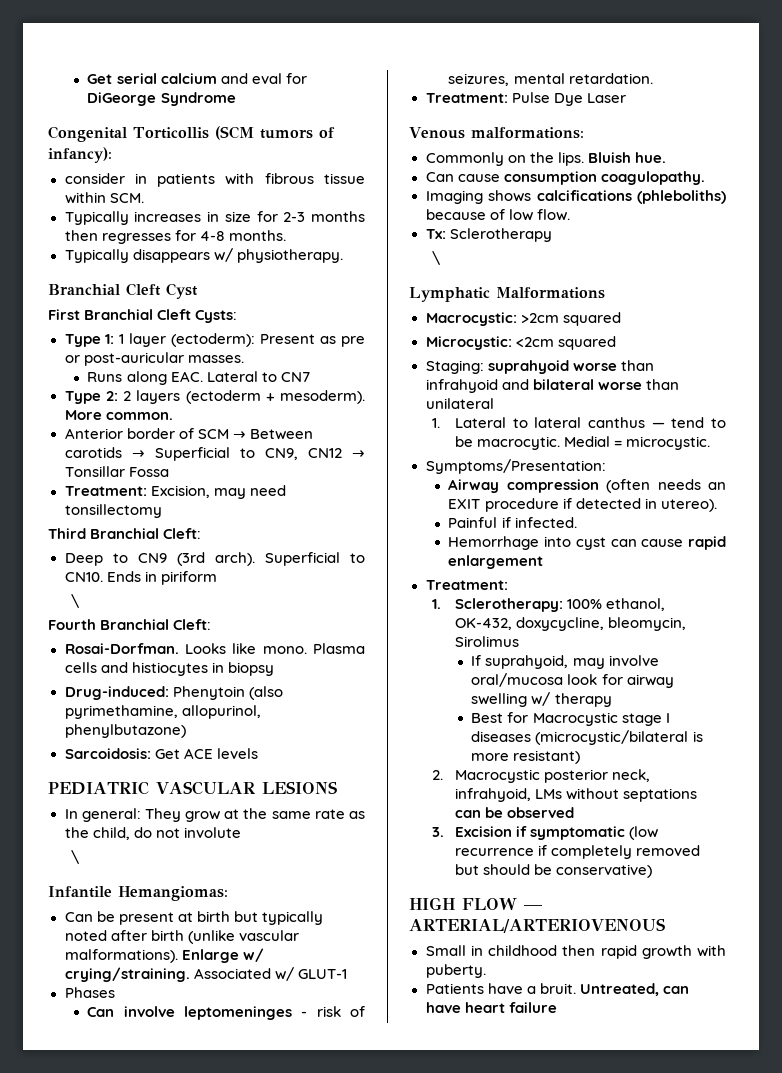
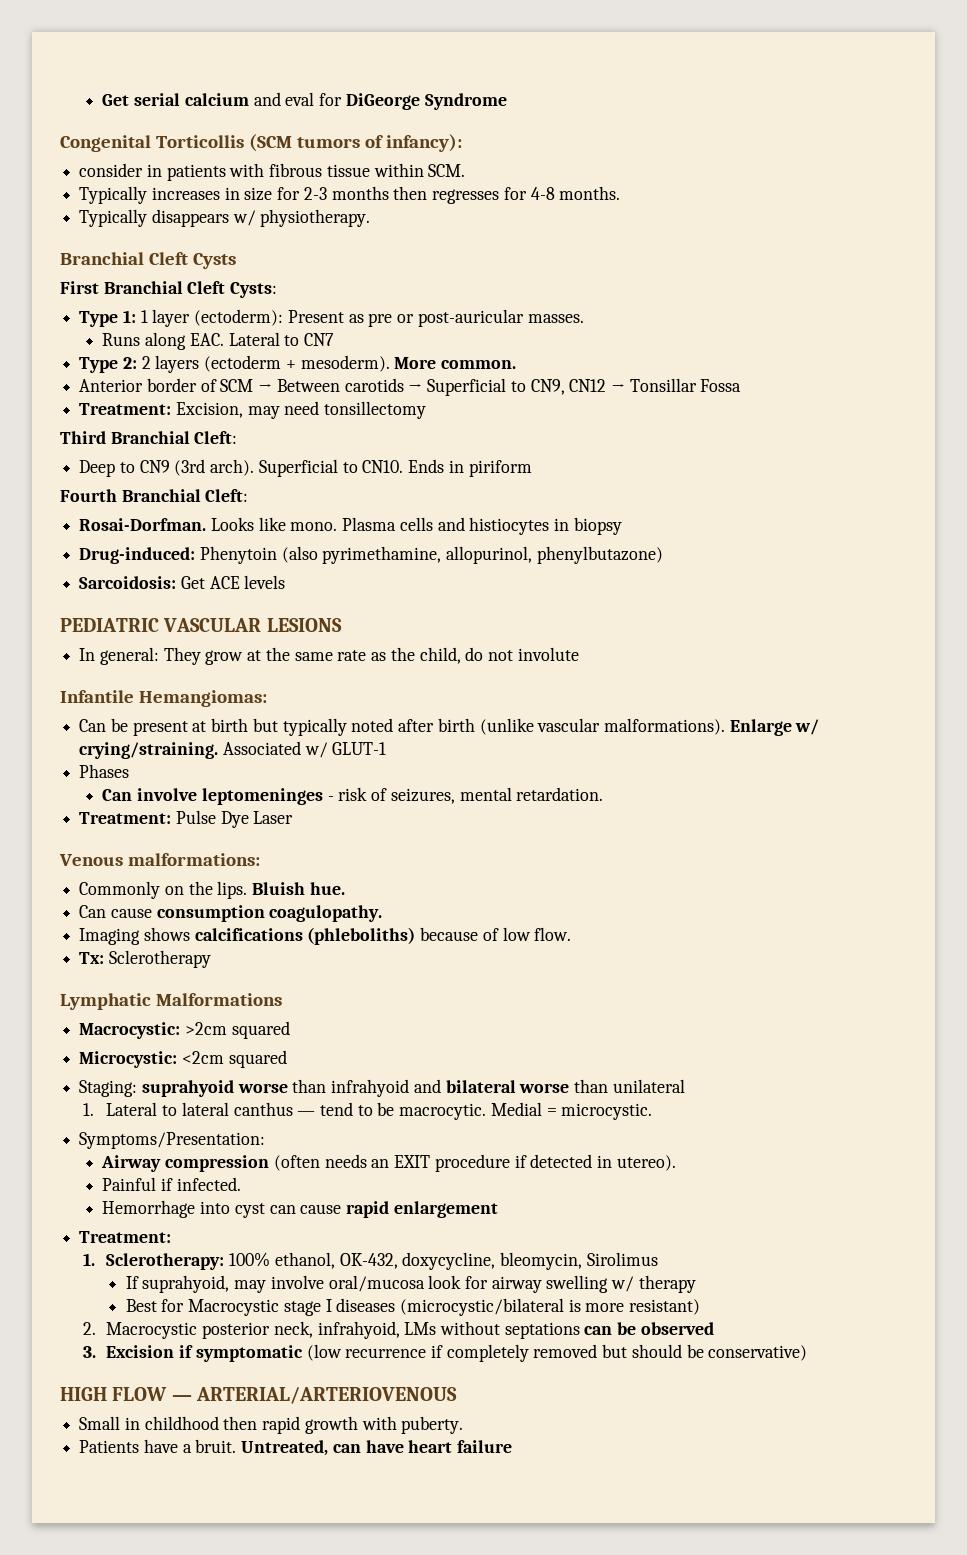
[166,283,198,299] Cyst -> [192,253,236,269] Cysts
[70,594,79,608] // \ -> (532, 468) none
[70,850,79,864] // \ -> (579, 654) none
[431,251,440,265] // \ -> (211, 959) none

